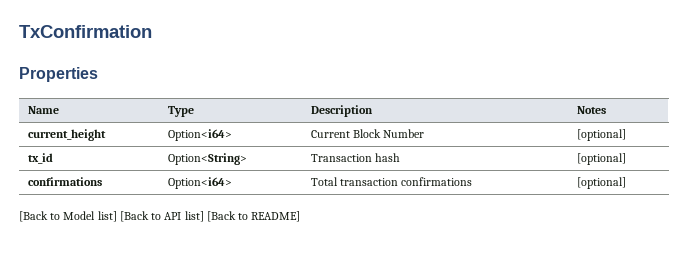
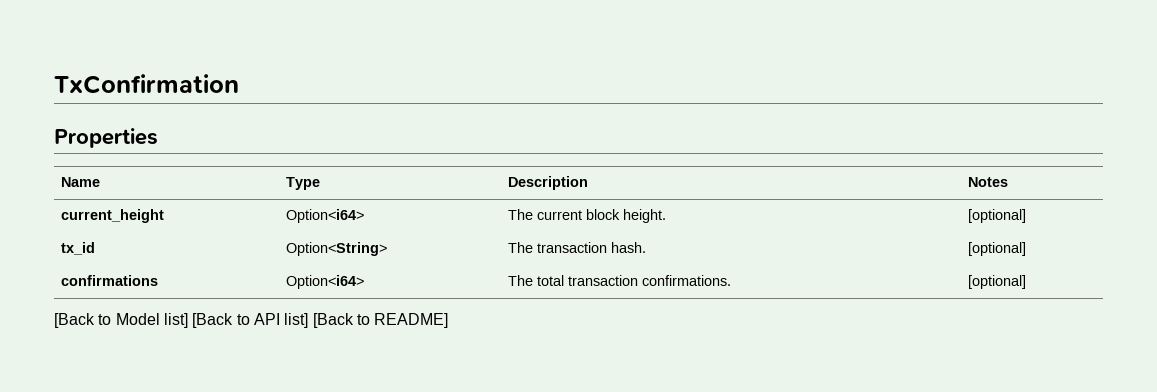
[311,129,425,138] Current Block Number -> [508,209,667,223] The current block height.
[311,153,401,162] Transaction hash -> [508,242,647,253] The transaction hash.
[311,177,473,186] Total transaction confirmations -> [508,275,732,286] The total transaction confirmations.

